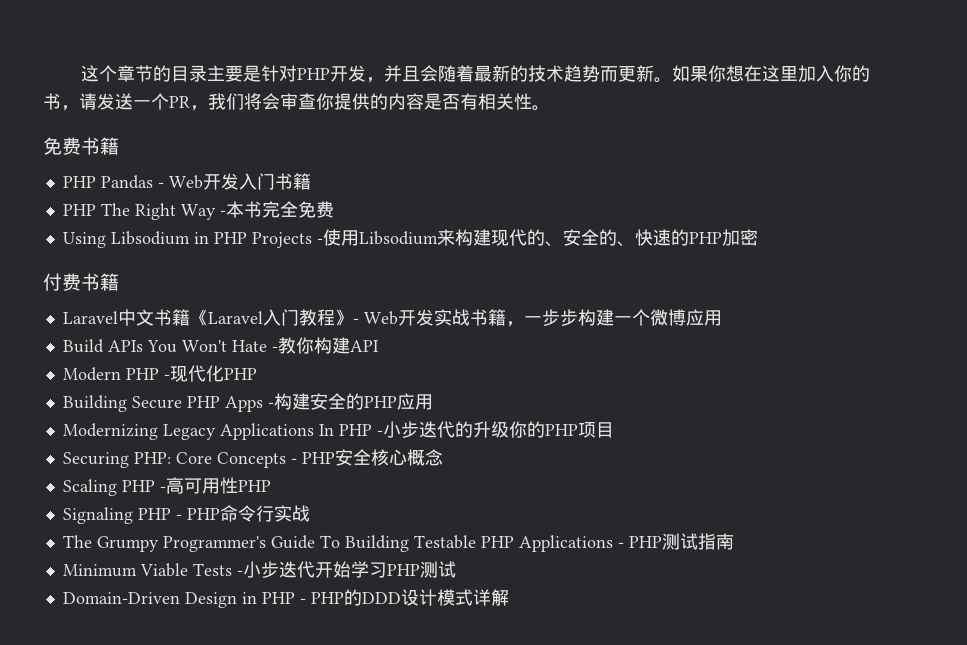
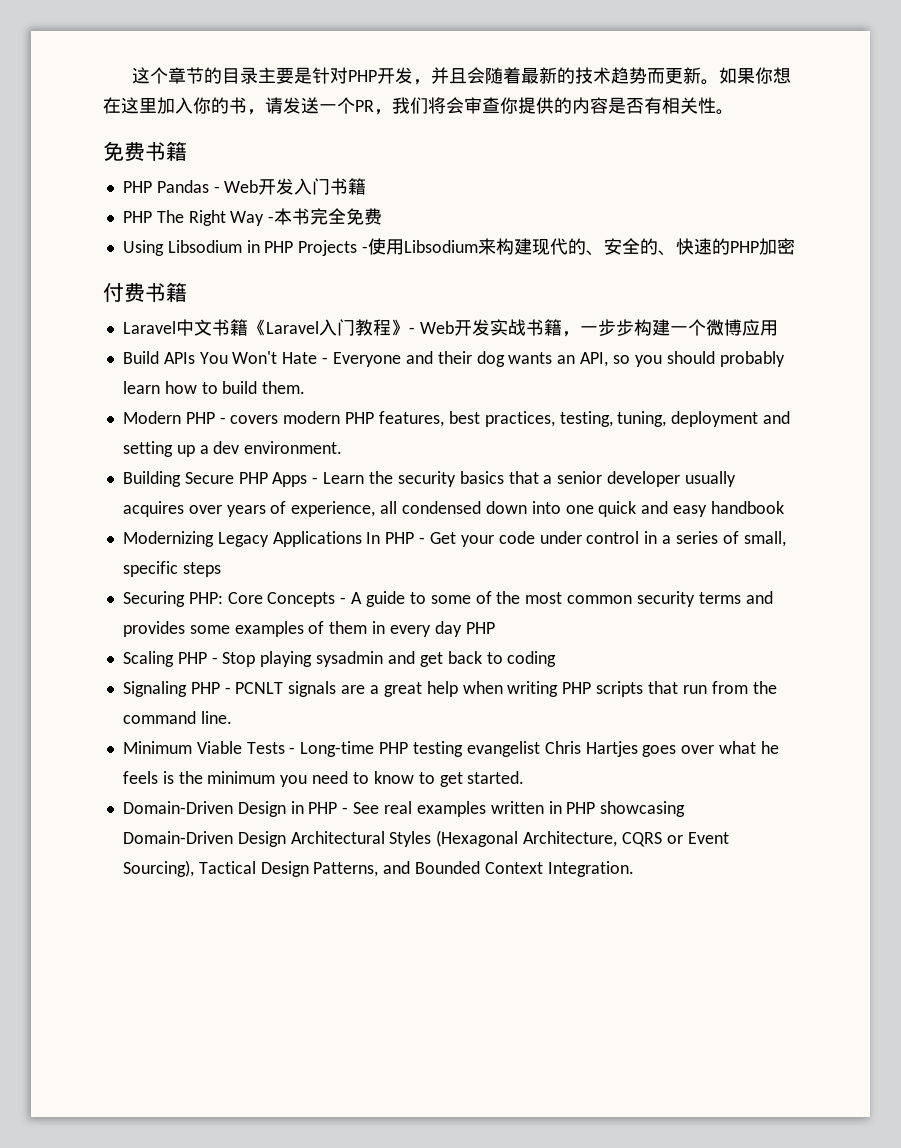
[277,337,379,354] 教你构建API -> [332,351,785,367] [122,381,306,394] Everyone and their dog wants an API, so you should probably learn how to build them.
[169,365,257,382] 现代化PHP -> [230,411,791,427] [122,441,343,457] covers modern PHP features, best practices, testing, tuning, deployment and setting up a dev environment.
[273,393,433,410] 构建安全的PHP应用 -> [323,471,736,487] [122,501,784,517] Learn the security basics that a senior developer usually acquires over years of experience, all condensed down into one quick and easy handbook
[382,421,614,438] 小步迭代的升级你的PHP项目 -> [429,531,786,547] [122,561,221,577] Get your code under control in a series of small, specific steps
[301,449,443,466] [62,477,271,496] [62,505,310,524] [62,533,734,552] [62,561,456,578] PHP安全核心概念 // Scaling PHP -高可用性PHP // Signaling PHP - PHP命令行实战 // The Grumpy Programmer's Guide To Building Testable PHP Applications - PHP测试指南 // Minimum Viable Tests -小步迭代开始学习PHP测试 -> [351,591,773,607] [122,621,495,637] [122,651,557,667] [122,681,777,697] [122,711,232,724] [122,741,779,757] [122,771,525,787] A guide to some of the most common security terms and provides some examples of them in every day PHP // Scaling PHP - Stop playing sysadmin and get back to coding // Signaling PHP - PCNLT signals are a great help when writing PHP scripts that run from the command line. // Minimum Viable Tests - Long-time PHP testing evangelist Chris Hartjes goes over what he feels is the minimum you need to know to get started.
[310,589,509,606] PHP的DDD设计模式详解 -> [353,801,686,817] [122,830,729,847] [122,860,634,877] See real examples written in PHP showcasing Domain-Driven Design Architectural Styles (Hexagonal Architecture, CQRS or Event Sourcing), Tactical Design Patterns, and Bounded Context Integration.

